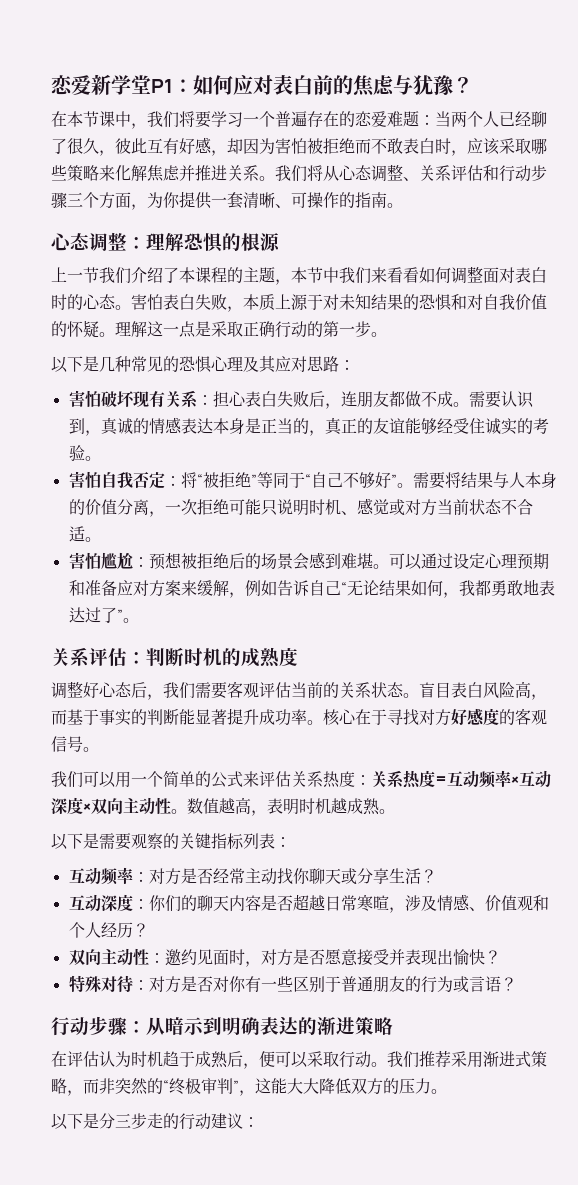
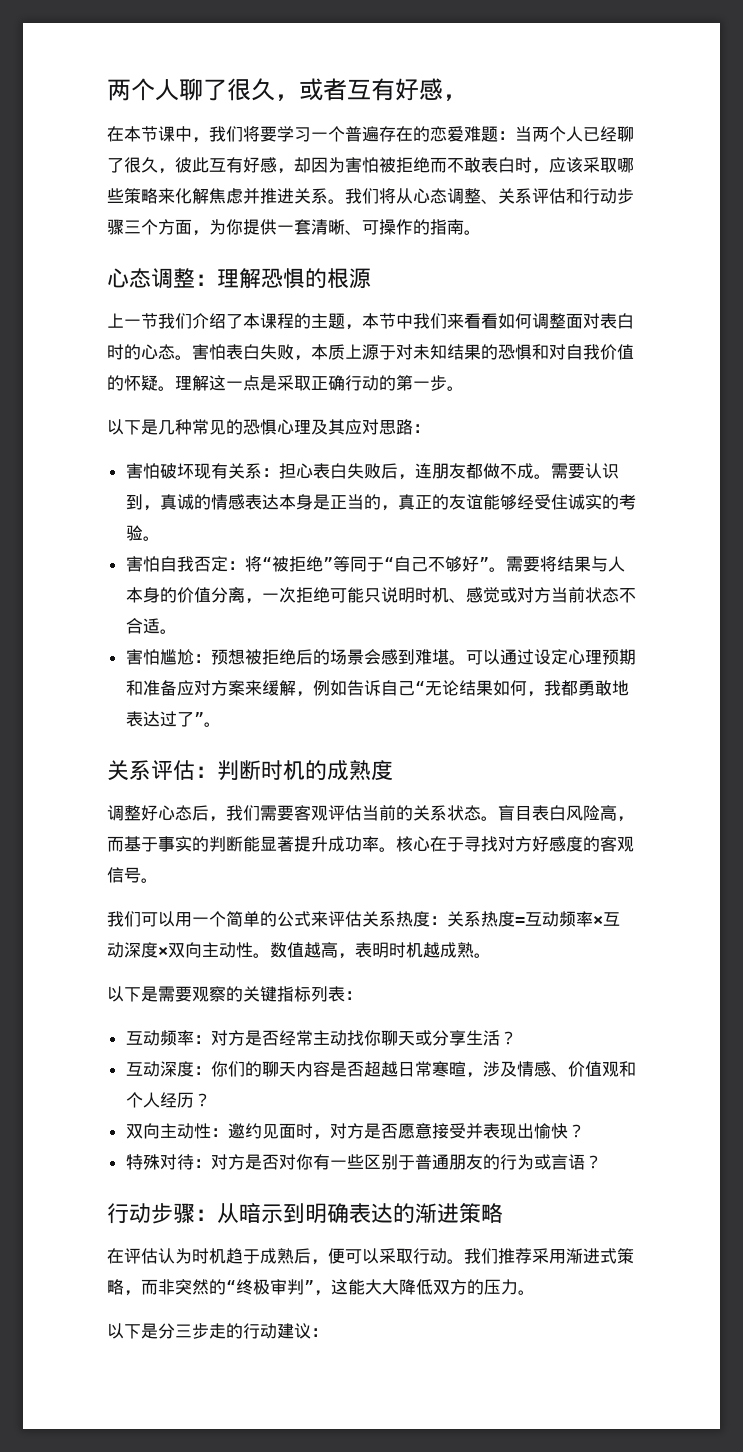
[51,74,473,97] 恋爱新学堂P1：如何应对表白前的焦虑与犹豫？ -> [107,78,467,101] 两个人聊了很久，或者互有好感，

